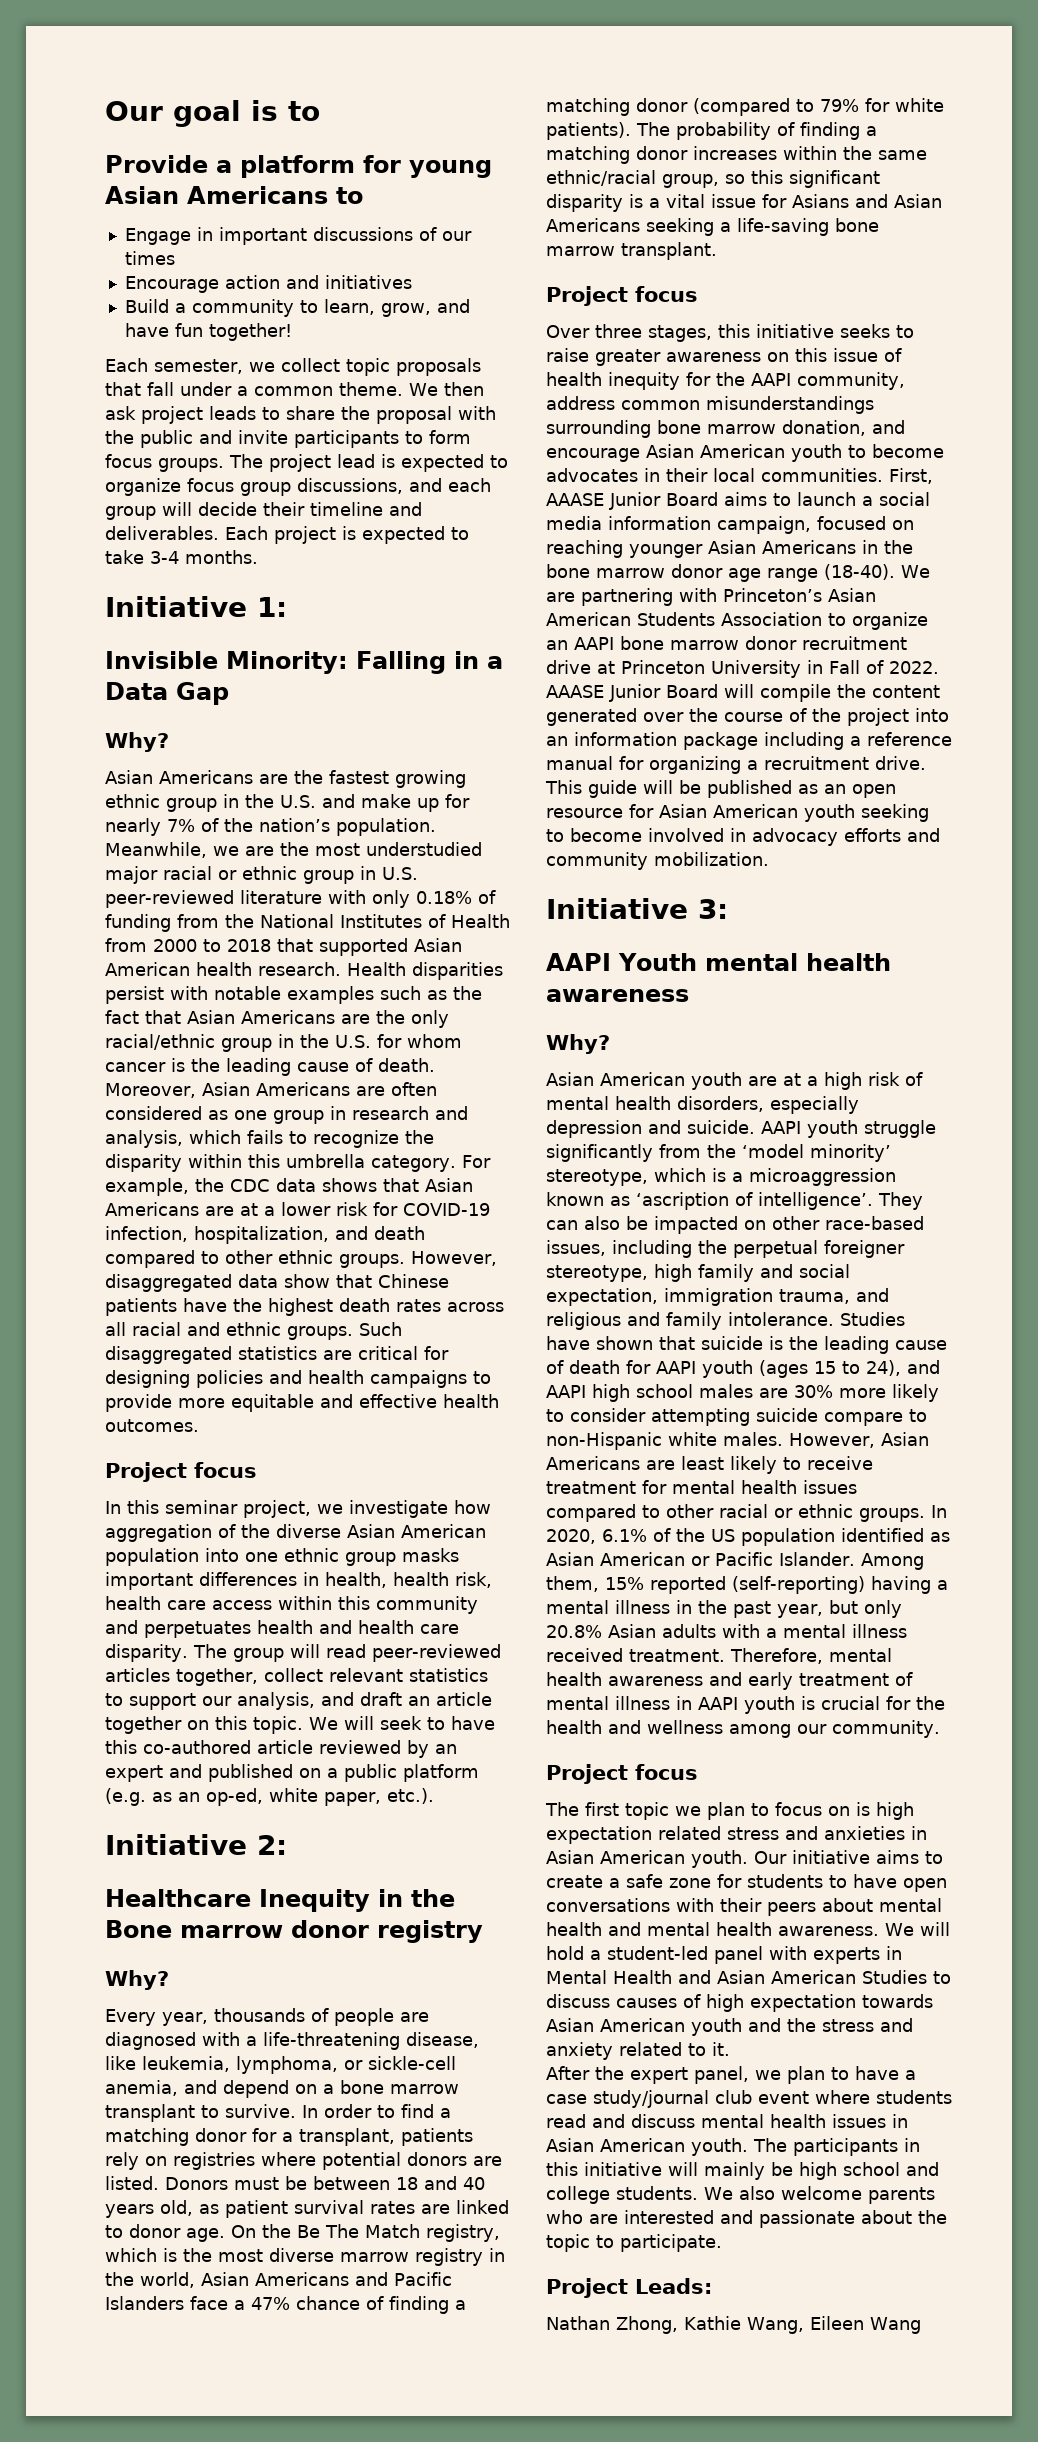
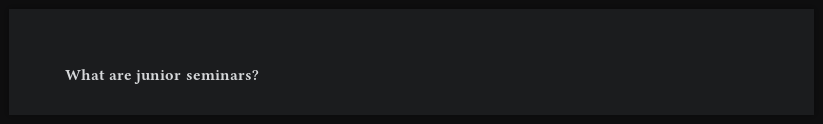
[105,100,320,127] [105,155,492,178] [105,186,363,204] [124,227,472,245] [124,251,175,265] [124,275,412,293] [124,299,470,317] [124,323,292,341] [105,358,481,376] [105,382,484,396] [105,406,496,424] [105,430,471,448] [105,454,508,472] [105,478,491,496] [105,502,422,520] [105,526,469,544] [105,550,258,564] [105,596,287,617] [105,651,503,674] [105,682,229,705] [105,732,169,752] [105,770,466,788] [105,794,470,812] [105,818,436,836] [105,842,482,858] [105,866,418,884] [105,890,496,908] [105,914,510,932] [105,938,462,956] [105,962,503,980] [105,986,482,1004] [105,1010,449,1028] [105,1034,462,1052] [105,1058,435,1076] [105,1082,437,1098] [105,1106,468,1124] [105,1130,434,1148] [105,1154,491,1172] [105,1178,473,1196] [105,1202,490,1216] [105,1226,425,1244] [105,1250,497,1268] [105,1274,449,1292] [105,1298,504,1316] [105,1322,402,1340] [105,1346,449,1364] [105,1370,491,1388] [105,1394,499,1412] [105,1419,199,1432] [105,1462,257,1482] [105,1500,491,1518] [105,1524,486,1542] [105,1548,459,1566] [105,1572,492,1590] [105,1596,478,1614] [105,1620,459,1638] [105,1644,501,1662] [105,1668,488,1686] [105,1692,492,1710] [105,1716,495,1734] [105,1740,457,1758] [105,1764,479,1782] [105,1788,434,1806] [105,1834,287,1855] [105,1889,455,1912] [105,1920,483,1943] [105,1970,169,1990] [105,2008,429,2026] [105,2032,479,2050] [105,2056,456,2074] [105,2080,459,2098] [105,2104,451,2122] [105,2128,473,2146] [105,2152,502,2170] [105,2176,485,2190] [105,2200,509,2218] [105,2224,500,2242] [105,2248,505,2266] [105,2272,452,2288] [105,2296,466,2314] [546,98,944,116] [546,122,877,140] [546,146,927,164] [546,170,880,188] [546,194,942,212] [546,218,879,236] [546,242,717,260] [546,286,698,306] [546,324,914,342] [546,348,902,366] [546,372,905,390] [546,396,874,414] [546,420,905,438] [546,444,944,462] [546,468,933,484] [546,492,930,510] [546,516,914,534] [546,540,913,558] [546,564,930,582] [546,588,876,606] [546,612,928,630] [546,636,907,650] [546,660,939,678] [546,684,940,702] [546,708,949,726] [546,732,952,750] [546,756,926,774] [545,780,896,798] [546,804,929,822] [546,828,940,846] [546,852,769,870] [546,898,728,919] [546,953,891,971] [546,989,689,1002] [546,1034,610,1054] [546,1072,923,1090] [546,1096,859,1114] [546,1120,936,1138] [546,1144,891,1162] [546,1168,896,1186] [546,1192,923,1210] [546,1216,924,1234] [546,1240,905,1258] [546,1264,850,1282] [546,1288,889,1306] [546,1312,905,1330] [546,1336,947,1354] [546,1360,940,1378] [546,1384,939,1402] [546,1408,927,1426] [546,1432,929,1450] [546,1456,873,1474] [546,1480,857,1494] [546,1504,947,1522] [546,1528,950,1546] [546,1552,924,1570] [546,1576,948,1594] [546,1600,902,1618] [546,1624,907,1638] [546,1648,892,1664] [546,1672,913,1690] [546,1696,945,1714] [546,1720,940,1738] [546,1764,698,1784] [545,1802,914,1820] [546,1826,927,1844] [546,1850,943,1868] [546,1874,947,1892] [546,1898,942,1916] [546,1922,950,1936] [546,1946,902,1964] [546,1970,951,1984] [546,1994,933,2012] [546,2018,913,2036] [546,2042,730,2060] [546,2066,916,2084] [546,2090,952,2108] [546,2114,908,2128] [546,2138,920,2156] [546,2162,939,2180] [546,2186,935,2204] [546,2210,947,2228] [546,2234,722,2252] [546,2278,712,2298] [546,2316,921,2334] Our goal is to // Provide a platform for young Asian Americans to // Engage in important discussions of our times // Encourage action and initiatives // Build a community to learn, grow, and have fun together! // Each semester, we collect topic proposals that fall under a common theme. We then ask project leads to share the proposal with the public and invite participants to form focus groups. The project lead is expected to organize focus group discussions, and each group will decide their timeline and deliverables. Each project is expected to take 3-4 months. // Initiative 1: // Invisible Minority: Falling in a Data Gap // Why? // Asian Americans are the fastest growing ethnic group in the U.S. and make up for nearly 7% of the nation’s population. Meanwhile, we are the most understudied major racial or ethnic group in U.S. peer-reviewed literature with only 0.18% of funding from the National Institutes of Health from 2000 to 2018 that supported Asian American health research. Health disparities persist with notable examples such as the fact that Asian Americans are the only racial/ethnic group in the U.S. for whom cancer is the leading cause of death. Moreover, Asian Americans are often considered as one group in research and analysis, which fails to recognize the disparity within this umbrella category. For example, the CDC data shows that Asian Americans are at a lower risk for COVID-19 infection, hospitalization, and death compared to other ethnic groups. However, disaggregated data show that Chinese patients have the highest death rates across all racial and ethnic groups. Such disaggregated statistics are critical for designing policies and health campaigns to provide more equitable and effective health outcomes. // Project focus // In this seminar project, we investigate how aggregation of the diverse Asian American population into one ethnic group masks important differences in health, health risk, health care access within this community and perpetuates health and health care disparity. The group will read peer-reviewed articles together, collect relevant statistics to support our analysis, and draft an article together on this topic. We will seek to have this co-authored article reviewed by an expert and published on a public platform (e.g. as an op-ed, white paper, etc.). // Initiative 2: // Healthcare Inequity in the Bone marrow donor registry // Why? // Every year, thousands of people are diagnosed with a life-threatening disease, like leukemia, lymphoma, or sickle-cell anemia, and depend on a bone marrow transplant to survive. In order to find a matching donor for a transplant, patients rely on registries where potential donors are listed. Donors must be between 18 and 40 years old, as patient survival rates are linked to donor age. On the Be The Match registry, which is the most diverse marrow registry in the world, Asian Americans and Pacific Islanders face a 47% chance of finding a matching donor (compared to 79% for white patients). The probability of finding a matching donor increases within the same ethnic/racial group, so this significant disparity is a vital issue for Asians and Asian Americans seeking a life-saving bone marrow transplant. // Project focus // Over three stages, this initiative seeks to raise greater awareness on this issue of health inequity for the AAPI community, address common misunderstandings surrounding bone marrow donation, and encourage Asian American youth to become advocates in their local communities. First, AAASE Junior Board aims to launch a social media information campaign, focused on reaching younger Asian Americans in the bone marrow donor age range (18-40). We are partnering with Princeton’s Asian American Students Association to organize an AAPI bone marrow donor recruitment drive at Princeton University in Fall of 2022. AAASE Junior Board will compile the content generated over the course of the project into an information package including a reference manual for organizing a recruitment drive. This guide will be published as an open resource for Asian American youth seeking to become involved in advocacy efforts and community mobilization. // Initiative 3: // AAPI Youth mental health awareness // Why? // Asian American youth are at a high risk of mental health disorders, especially depression and suicide. AAPI youth struggle significantly from the ‘model minority’ stereotype, which is a microaggression known as ‘ascription of intelligence’. They can also be impacted on other race-based issues, including the perpetual foreigner stereotype, high family and social expectation, immigration trauma, and religious and family intolerance. Studies have shown that suicide is the leading cause of death for AAPI youth (ages 15 to 24), and AAPI high school males are 30% more likely to consider attempting suicide compare to non-Hispanic white males. However, Asian Americans are least likely to receive treatment for mental health issues compared to other racial or ethnic groups. In 2020, 6.1% of the US population identified as Asian American or Pacific Islander. Among them, 15% reported (self-reporting) having a mental illness in the past year, but only 20.8% Asian adults with a mental illness received treatment. Therefore, mental health awareness and early treatment of mental illness in AAPI youth is crucial for the health and wellness among our community. // Project focus // The first topic we plan to focus on is high expectation related stress and anxieties in Asian American youth. Our initiative aims to create a safe zone for students to have open conversations with their peers about mental health and mental health awareness. We will hold a student-led panel with experts in Mental Health and Asian American Studies to discuss causes of high expectation towards Asian American youth and the stress and anxiety related to it. // After the expert panel, we plan to have a case study/journal club event where students read and discuss mental health issues in Asian American youth. The participants in this initiative will mainly be high school and college students. We also welcome parents who are interested and passionate about the topic to participate. // Project Leads: // Nathan Zhong, Kathie Wang, Eileen Wang -> [65,69,259,84] What are junior seminars?

